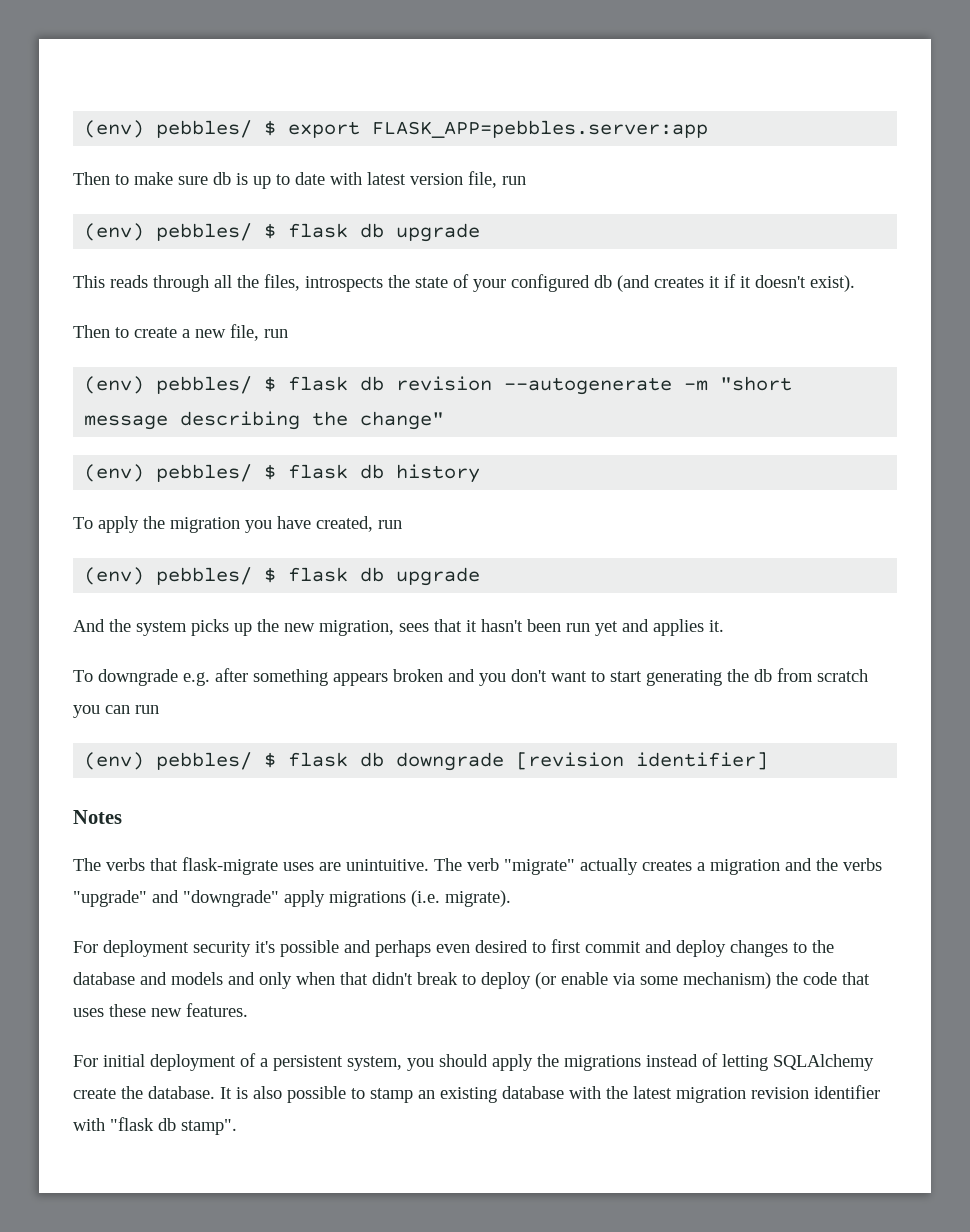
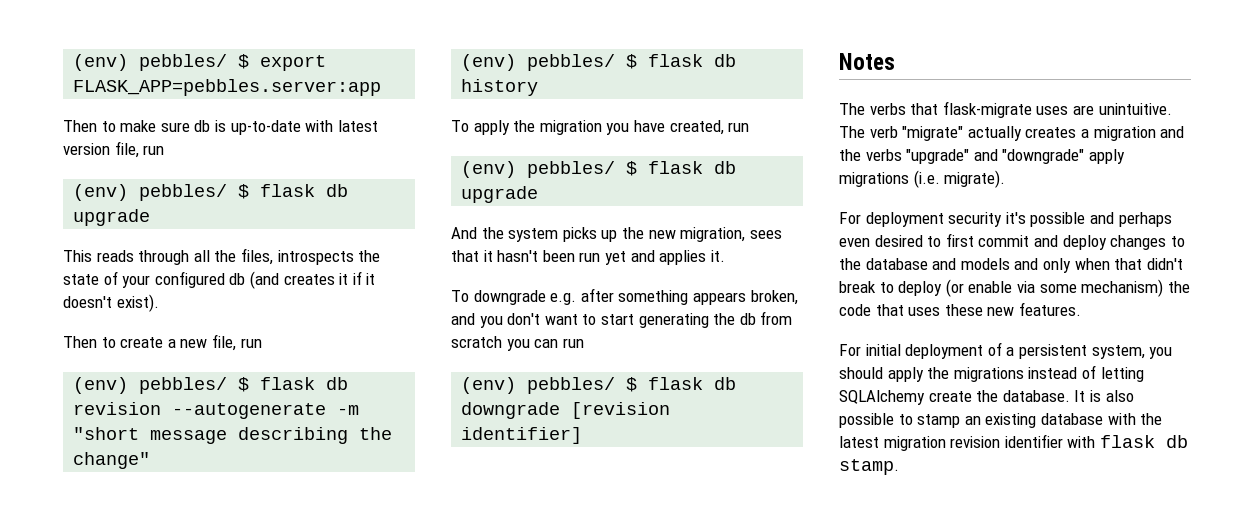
[253,172,325,189] up to date -> [230,120,301,135] up-to-date
[393,669,443,682] broken -> [750,290,798,305] broken,
[110,1117,237,1135] "flask db stamp". -> [1099,435,1188,448] [839,459,899,475] flask db stamp.

